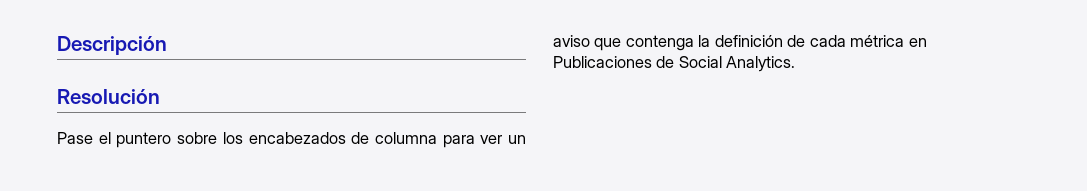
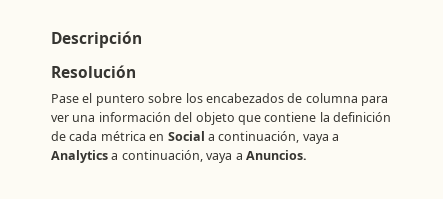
[508,135,526,144] [553,35,694,51] un aviso que contenga -> [72,112,317,125] una información del objeto que contiene
[553,56,796,72] Publicaciones de Social Analytics. -> [167,131,339,144] [51,150,307,163] Social a continuación, vaya a Analytics a continuación, vaya a Anuncios.

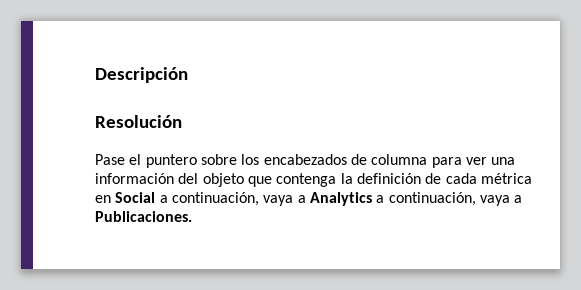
[264,112,317,122] contiene -> [276,173,337,187] contenga
[245,150,307,160] Anuncios. -> [95,211,192,222] Publicaciones.

